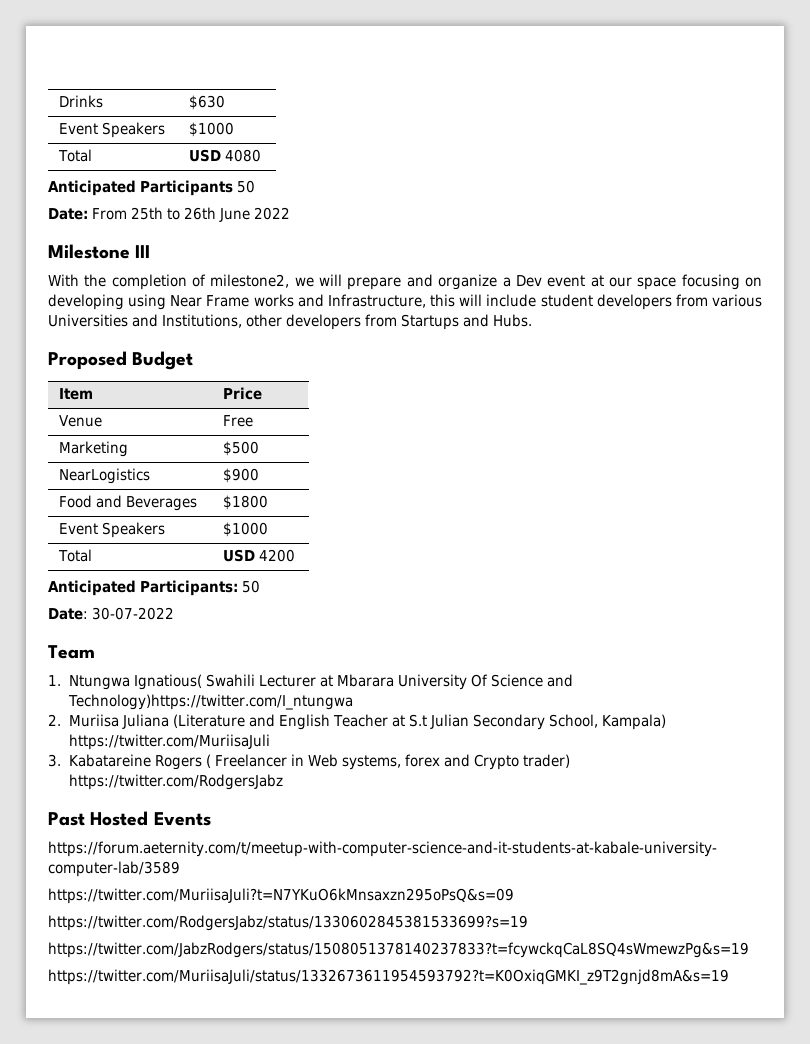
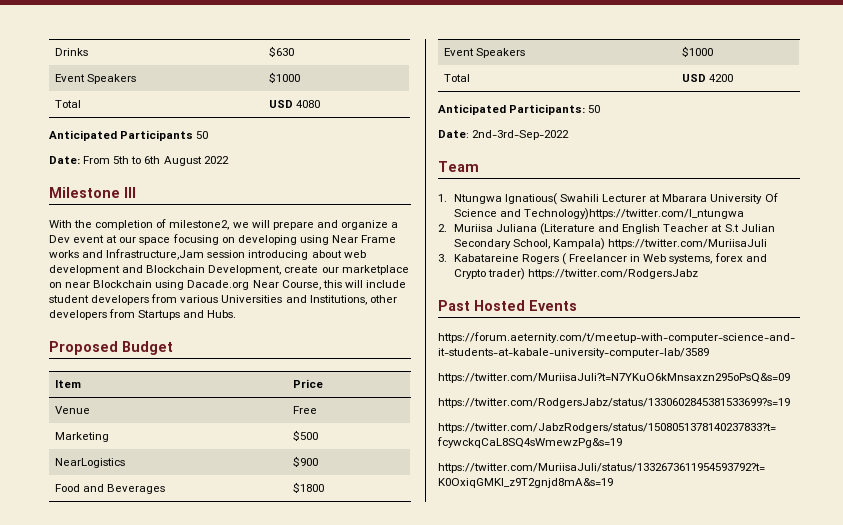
[131,207,251,222] 25th to 26th June -> [113,156,202,166] 5th to 6th August
[327,294,426,308] Infrastructure, -> [106,249,366,260] [49,265,409,275] [49,280,321,290] Infrastructure,Jam session introducing about web development and Blockchain Development, create our marketplace on near Blockchain using Dacade.org Near Course,
[92,607,175,620] 30-07-2022 -> [472,130,570,140] 2nd-3rd-Sep-2022

